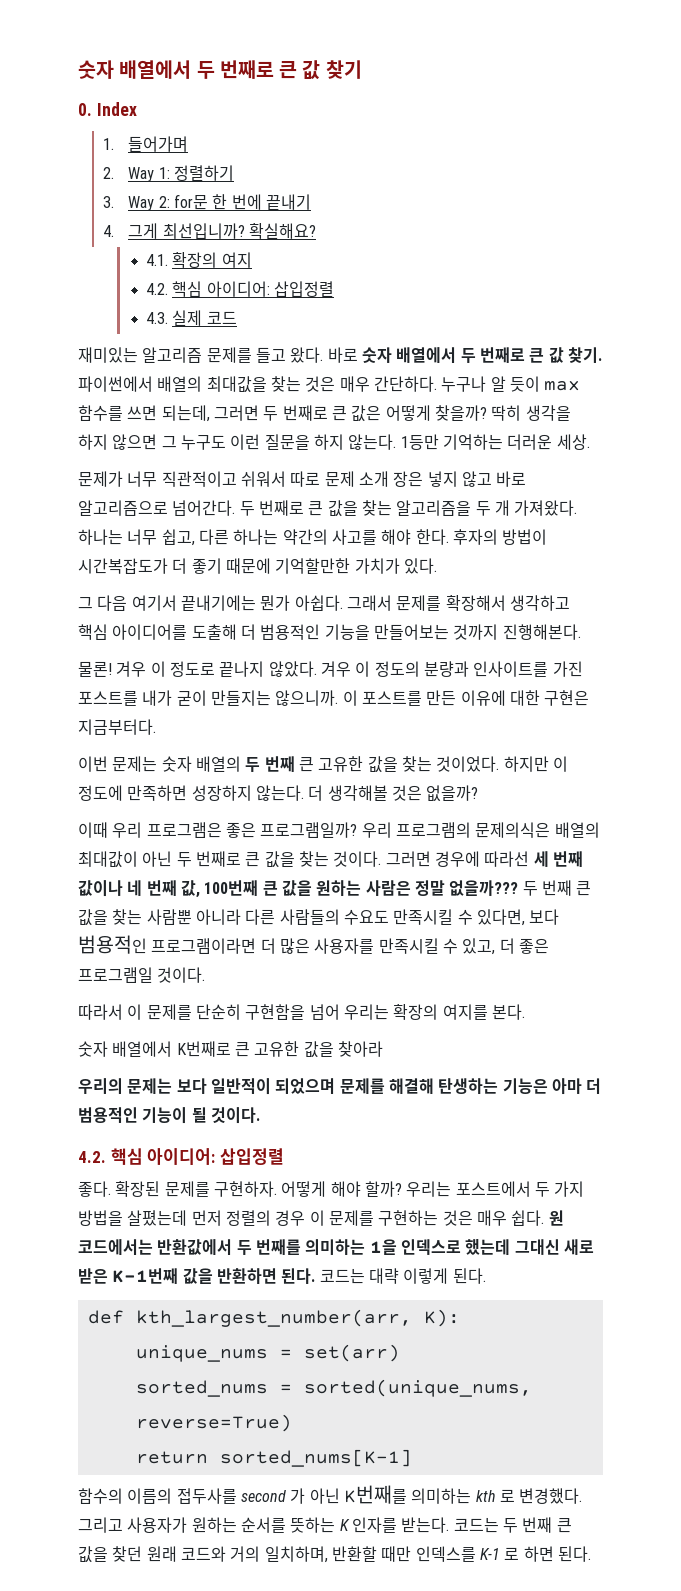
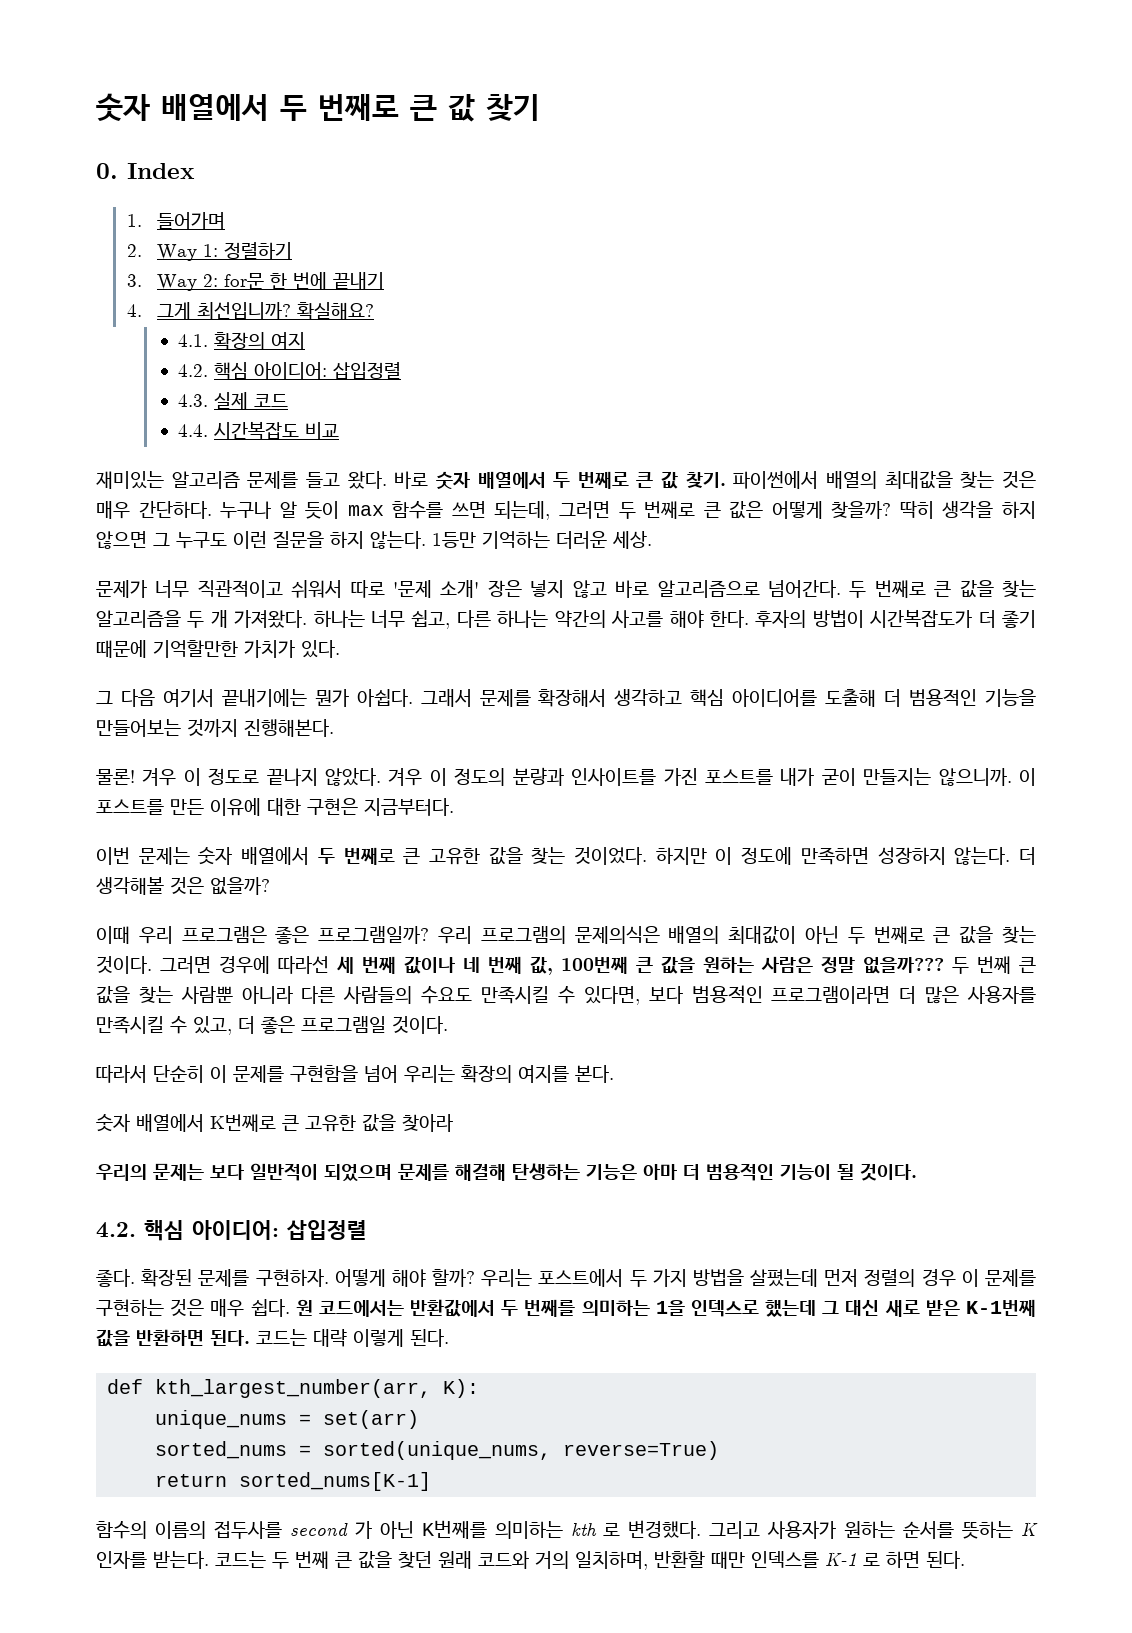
(237, 317) none -> [178,421,340,440] // 4.4. 시간복잡도 비교
[324,471,389,487] 문제 소개 -> [393,580,480,598] '문제 소개'
[195,756,295,772] 배열의 두 번째 -> [241,847,395,865] 배열에서 두 번째로
[127,1004,241,1020] 이 문제를 단순히 -> [153,1065,284,1083] 단순히 이 문제를
[514,1239,560,1255] 그대신 -> [822,1299,880,1316] 그 대신

